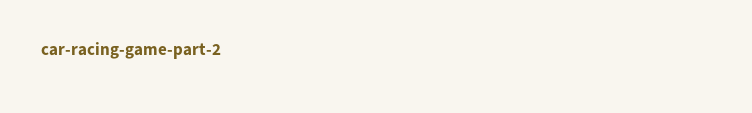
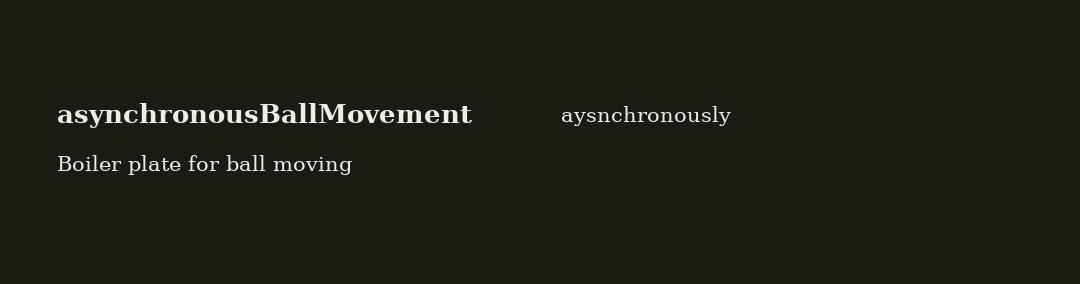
[41,42,221,59] car-racing-game-part-2 -> [57,103,472,128] [57,155,352,175] [561,106,731,126] asynchronousBallMovement // Boiler plate for ball moving aysnchronously

